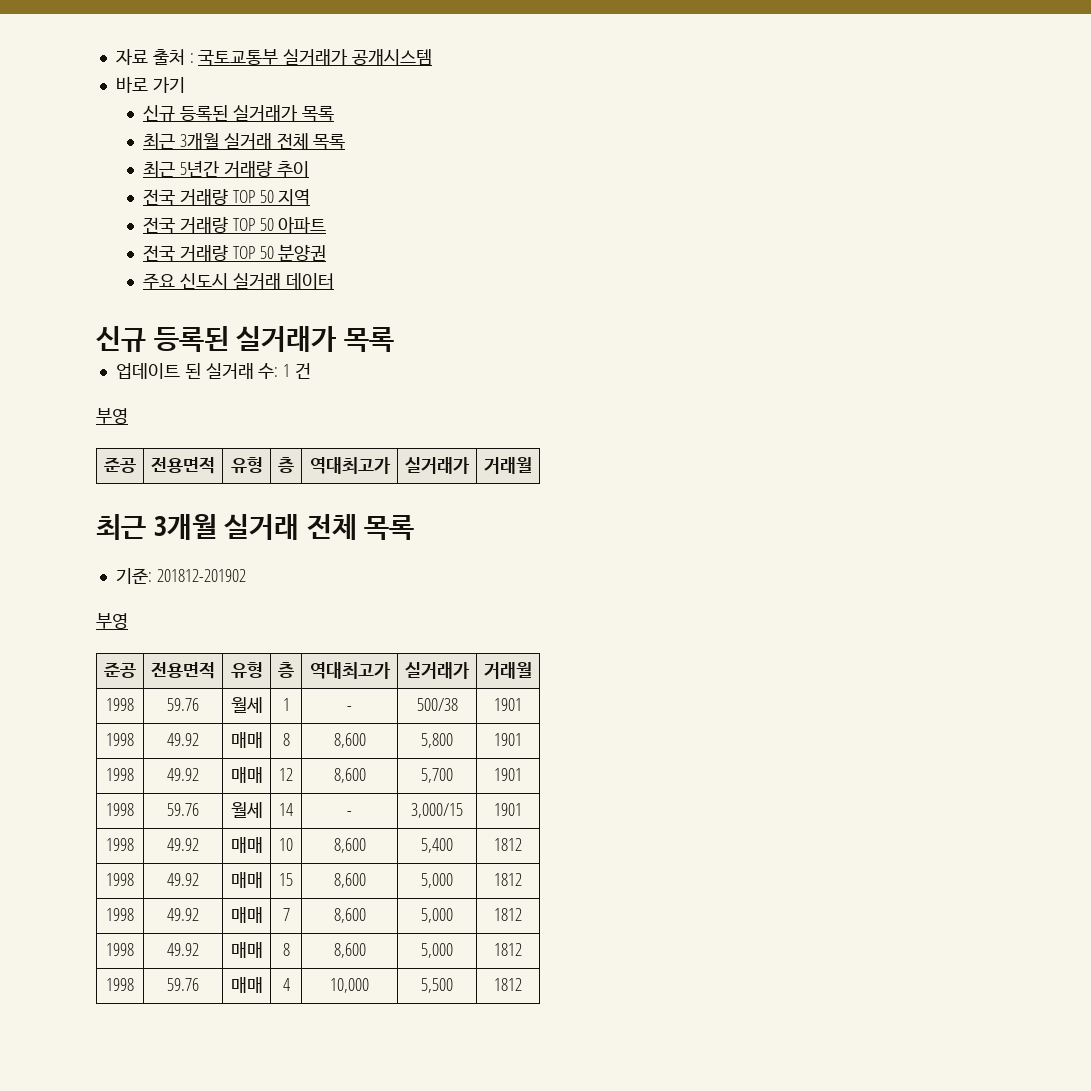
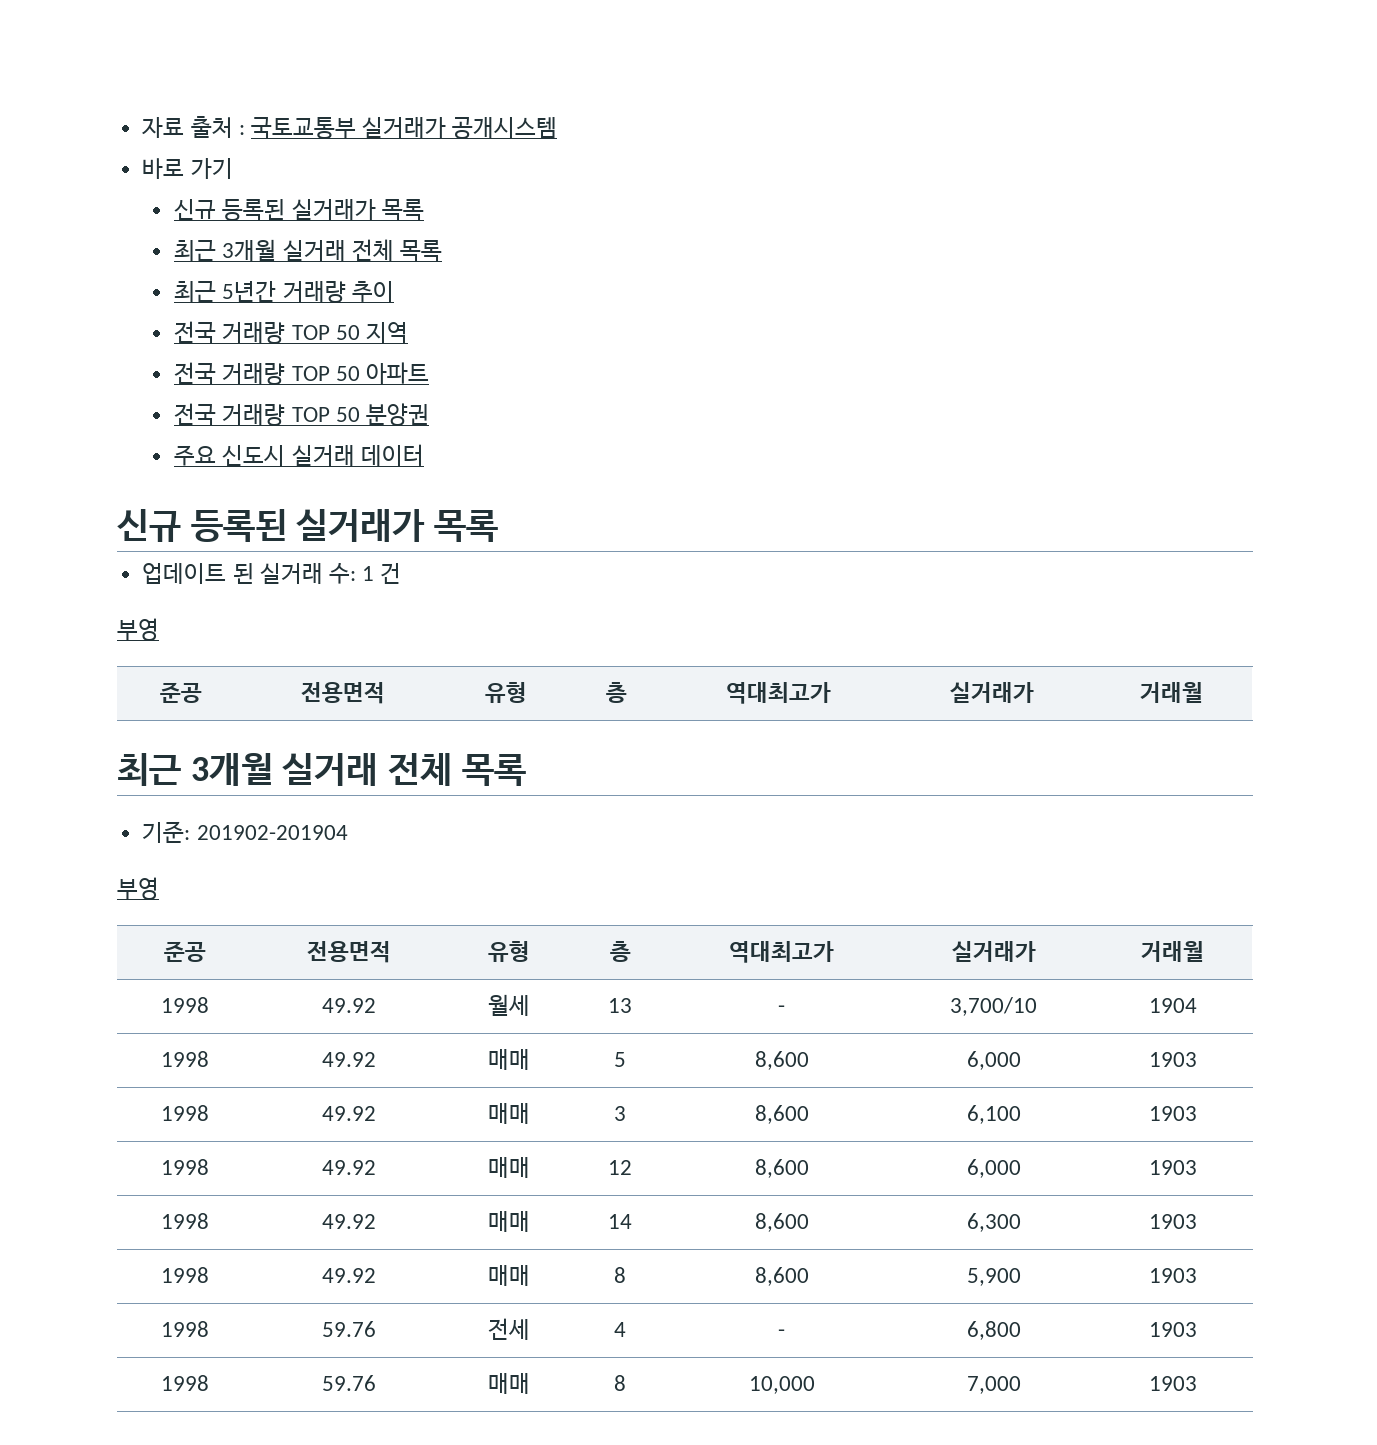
[156,569,246,582] 201812-201902 -> [196,825,348,840] 201902-201904
[167,698,199,711] [230,697,263,713] [282,698,290,711] [347,706,352,711] [416,698,458,711] [494,698,522,711] [106,733,134,746] [167,733,199,746] [230,732,263,748] [282,733,290,746] [333,733,366,748] [421,733,453,748] [494,733,522,746] [106,768,134,781] [167,768,199,781] [230,767,263,783] [279,768,293,781] [333,768,366,783] [421,768,453,783] [494,768,522,781] [106,803,134,816] [167,803,199,816] [230,802,263,818] [279,803,293,816] [347,811,352,816] [411,803,463,818] [494,803,522,816] [106,838,134,851] [167,838,199,851] [230,837,263,853] [279,838,293,851] [333,838,366,853] [421,838,453,853] [494,838,522,851] [106,873,134,886] [167,873,199,886] [230,872,263,888] [279,873,293,886] [333,873,366,888] [421,873,453,888] [494,873,522,886] [106,908,134,921] [167,908,199,921] [230,907,263,923] [282,908,290,921] [333,908,366,923] [421,908,453,923] [494,908,522,921] [106,943,134,956] [167,943,199,956] [230,942,263,958] [282,943,290,956] [333,943,366,958] [421,943,453,958] [494,943,522,956] 59.76 | 월세 | 1 | - | 500/38 | 1901 // 1998 | 49.92 | 매매 | 8 | 8,600 | 5,800 | 1901 // 1998 | 49.92 | 매매 | 12 | 8,600 | 5,700 | 1901 // 1998 | 59.76 | 월세 | 14 | - | 3,000/15 | 1901 // 1998 | 49.92 | 매매 | 10 | 8,600 | 5,400 | 1812 // 1998 | 49.92 | 매매 | 15 | 8,600 | 5,000 | 1812 // 1998 | 49.92 | 매매 | 7 | 8,600 | 5,000 | 1812 // 1998 | 49.92 | 매매 | 8 | 8,600 | 5,000 | 1812 -> [322,998,376,1013] [487,994,530,1016] [608,998,632,1013] [778,1005,785,1013] [950,997,1037,1016] [1148,998,1197,1013] [161,1051,209,1067] [322,1052,376,1067] [487,1049,530,1070] [614,1052,626,1067] [754,1051,809,1070] [966,1051,1021,1070] [1148,1052,1197,1067] [161,1105,209,1121] [322,1106,376,1121] [487,1103,530,1124] [614,1106,626,1121] [754,1105,809,1124] [966,1105,1021,1124] [1148,1106,1197,1121] [161,1159,209,1175] [322,1160,376,1175] [487,1157,530,1178] [608,1160,632,1175] [754,1159,809,1178] [966,1159,1021,1178] [1148,1160,1197,1175] [161,1213,209,1229] [322,1214,376,1229] [487,1211,530,1232] [608,1214,632,1229] [754,1213,809,1232] [966,1213,1021,1232] [1148,1214,1197,1229] [161,1267,209,1283] [322,1268,376,1283] [487,1265,530,1286] [614,1267,626,1283] [754,1267,809,1286] [966,1268,1021,1286] [1148,1268,1197,1283] [161,1321,209,1337] [322,1321,376,1337] [487,1318,530,1340] [614,1322,626,1337] [778,1329,785,1337] [966,1321,1021,1340] [1148,1322,1197,1337] 49.92 | 월세 | 13 | - | 3,700/10 | 1904 // 1998 | 49.92 | 매매 | 5 | 8,600 | 6,000 | 1903 // 1998 | 49.92 | 매매 | 3 | 8,600 | 6,100 | 1903 // 1998 | 49.92 | 매매 | 12 | 8,600 | 6,000 | 1903 // 1998 | 49.92 | 매매 | 14 | 8,600 | 6,300 | 1903 // 1998 | 49.92 | 매매 | 8 | 8,600 | 5,900 | 1903 // 1998 | 59.76 | 전세 | 4 | - | 6,800 | 1903
[282,978,290,991] 4 -> [614,1375,626,1391] 8
[421,978,453,993] [494,978,522,991] 5,500 | 1812 -> [966,1376,1021,1394] [1148,1376,1197,1391] 7,000 | 1903

